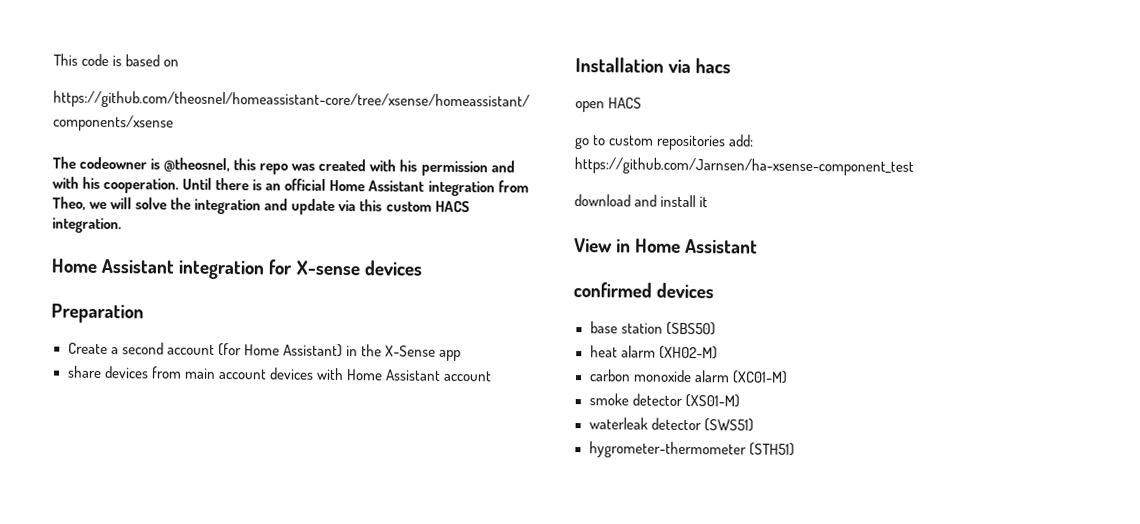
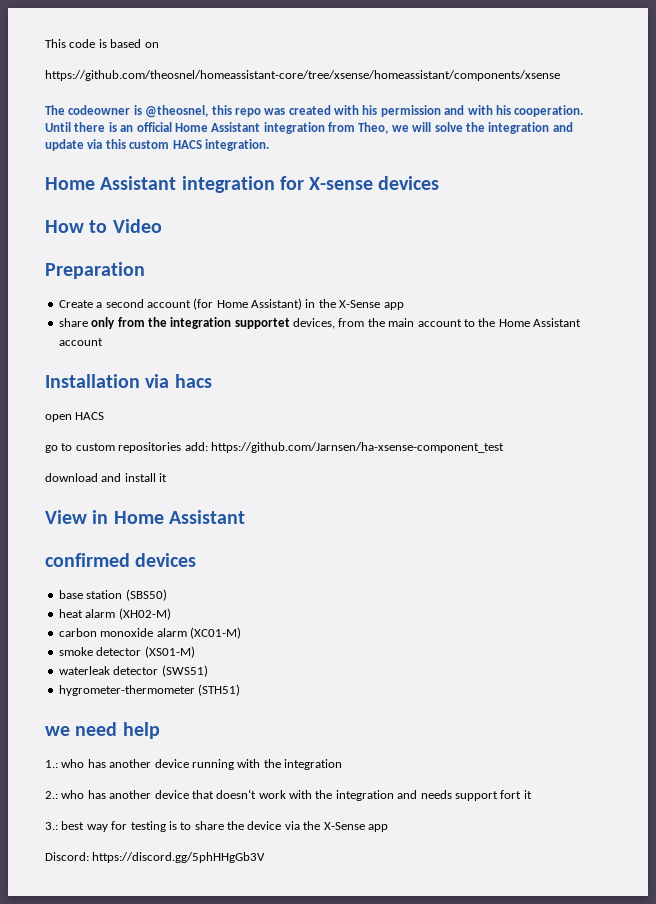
(423, 268) none -> [45,219,162,233] // How to Video
[103,366,344,381] devices from main account devices with -> [91,317,496,329] only from the integration supportet devices, from the main account to the
(795, 449) none -> [45,722,160,739] [45,759,342,770] [45,789,532,801] [45,821,388,832] [45,852,266,863] // we need help // 1.: who has another device running with the integration // 2.: who has another device that doesn‘t work with the integration and needs support fort it // 3.: best way for testing is to share the device via the X-Sense app // Discord: https://discord.gg/5phHHgGb3V

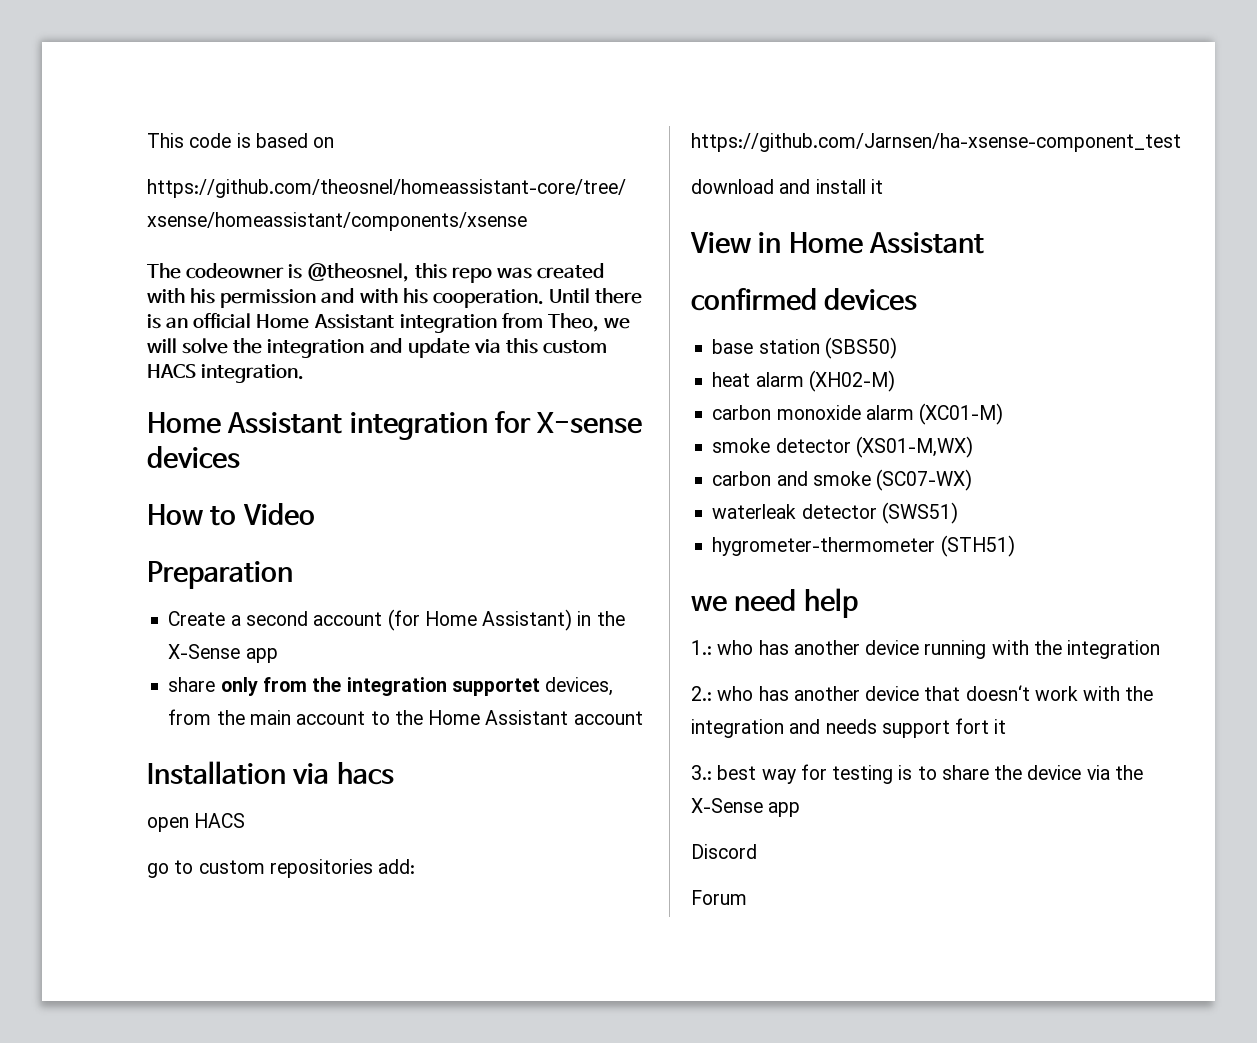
[144,646,195,658] (XS01-M) -> [855,436,973,458] [712,469,973,491] (XS01-M,WX) // carbon and smoke (SC07-WX)
[45,852,266,863] Discord: https://discord.gg/5phHHgGb3V -> [691,844,757,859] [691,890,747,905] Discord // Forum

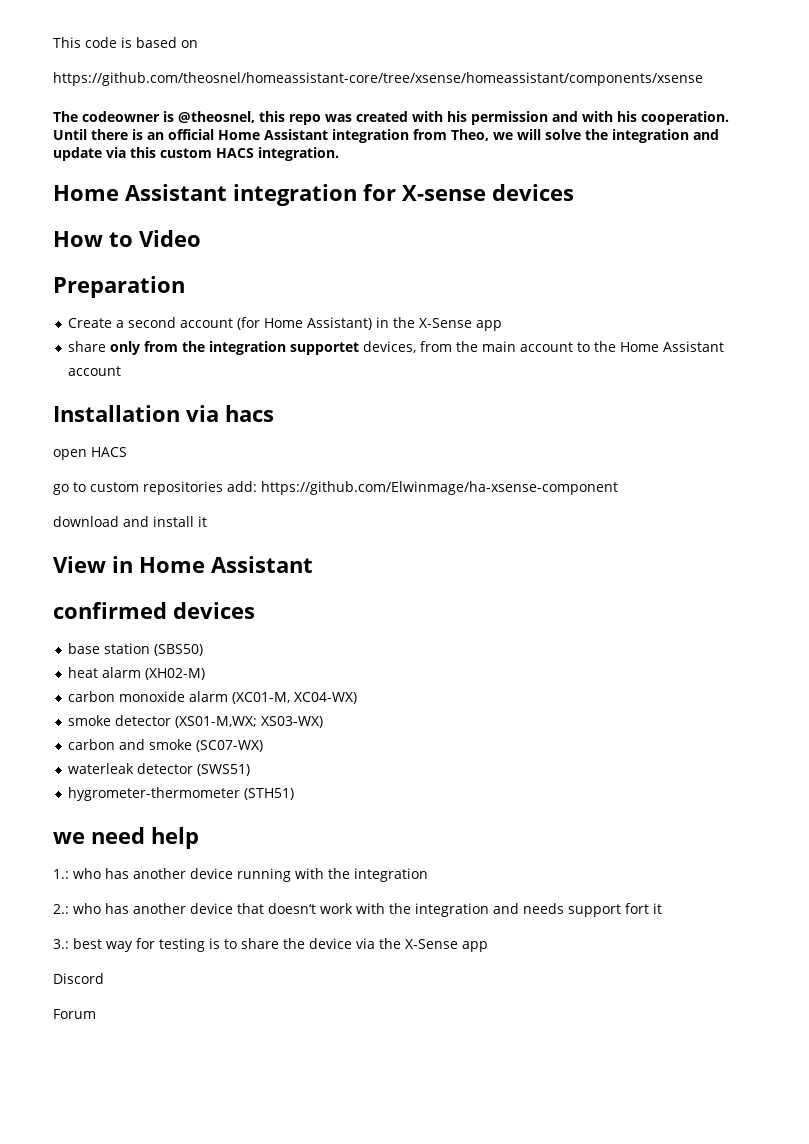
[691,133,1181,152] https://github.com/Jarnsen/ha-xsense-component_test -> [261,481,618,495] https://github.com/Elwinmage/ha-xsense-component
[919,403,1004,425] (XC01-M) -> [232,692,358,704] (XC01-M, XC04-WX)
[855,436,973,458] (XS01-M,WX) -> [175,716,324,728] (XS01-M,WX; XS03-WX)

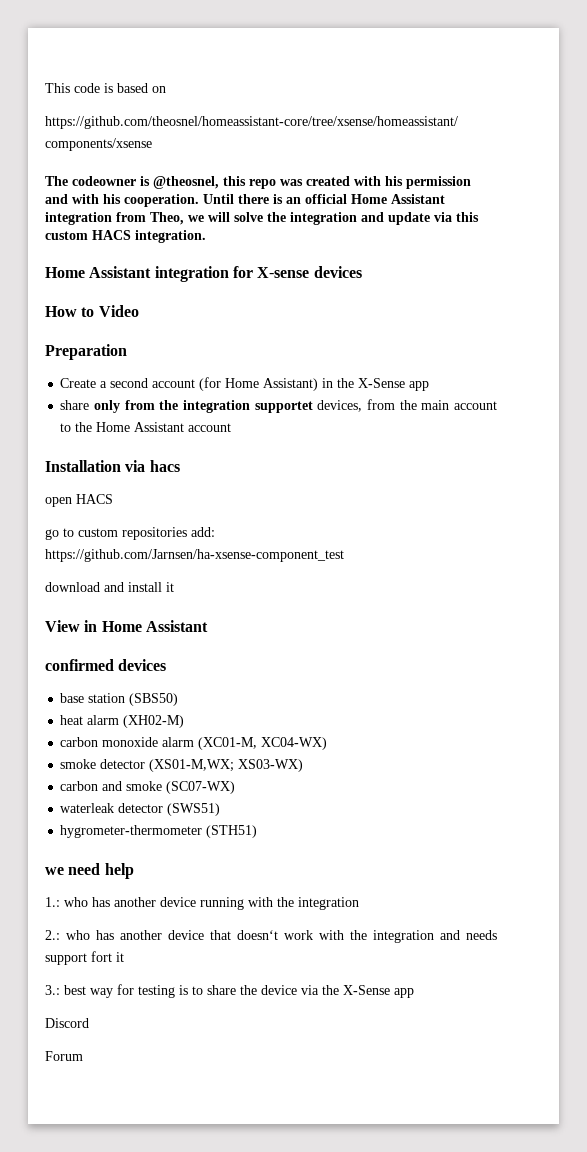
[261,481,618,495] https://github.com/Elwinmage/ha-xsense-component -> [45,549,344,562] https://github.com/Jarnsen/ha-xsense-component_test

